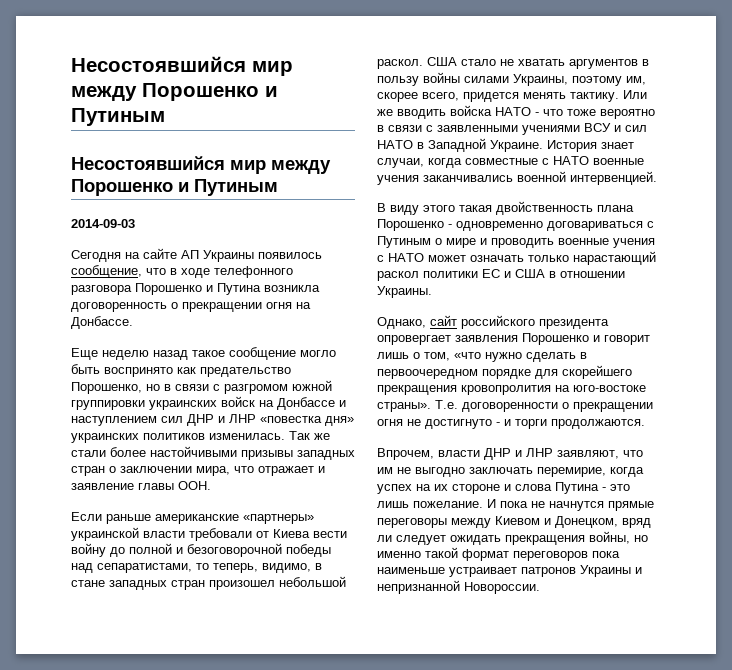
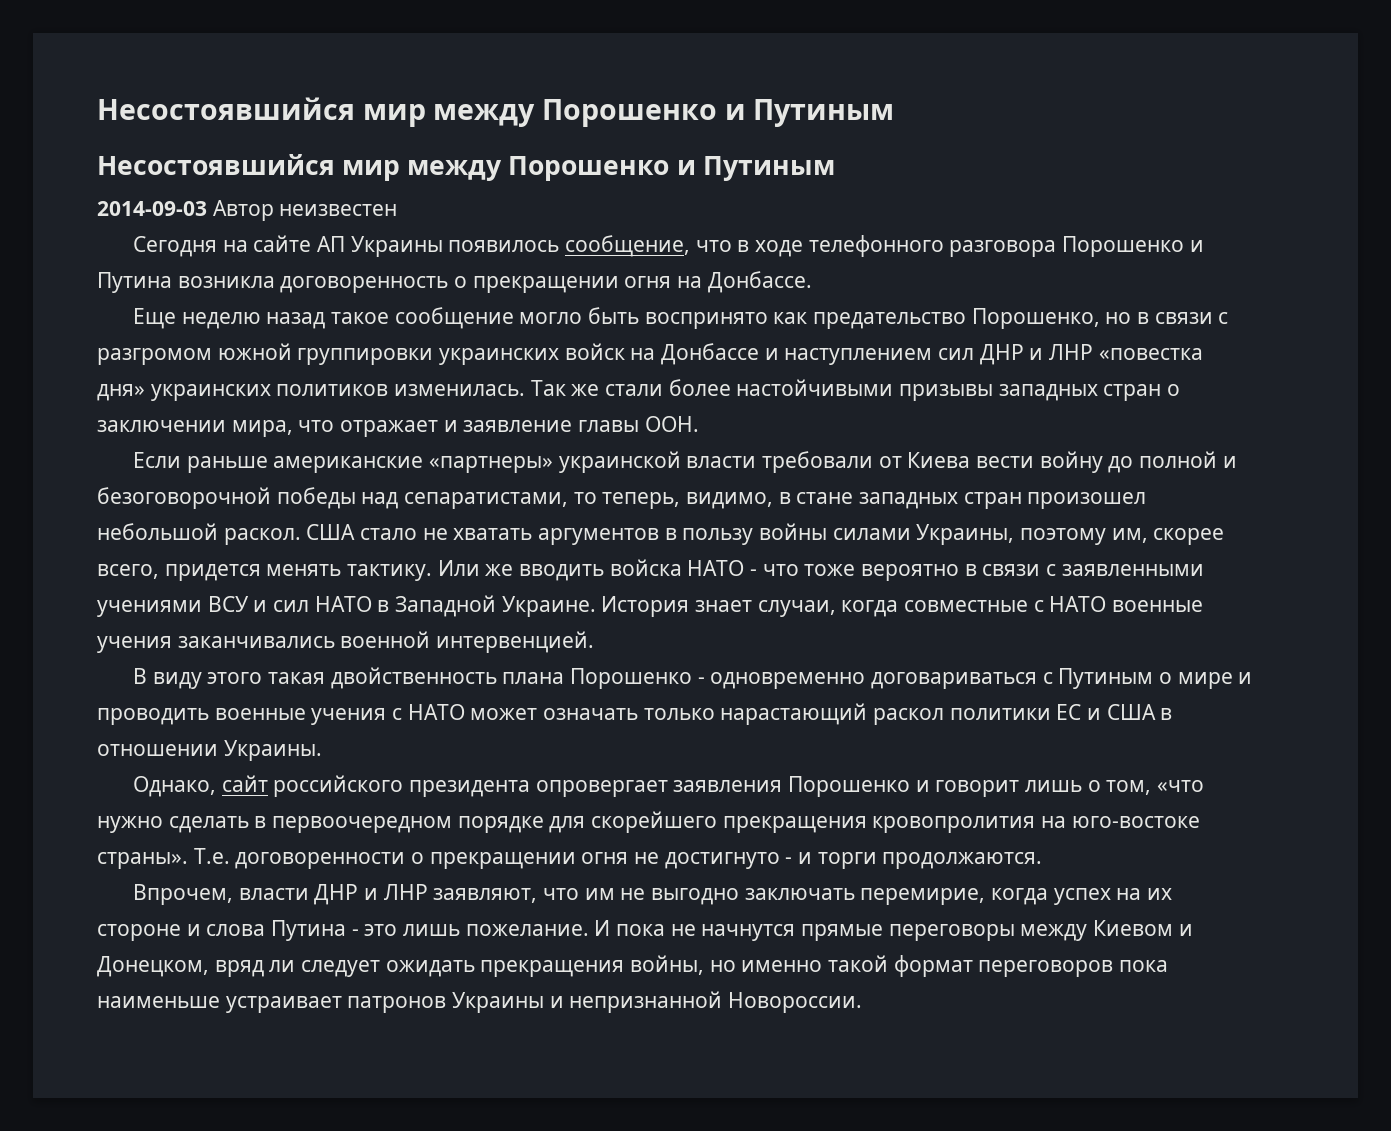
(135, 223) none -> [212,200,398,221] Автор неизвестен

